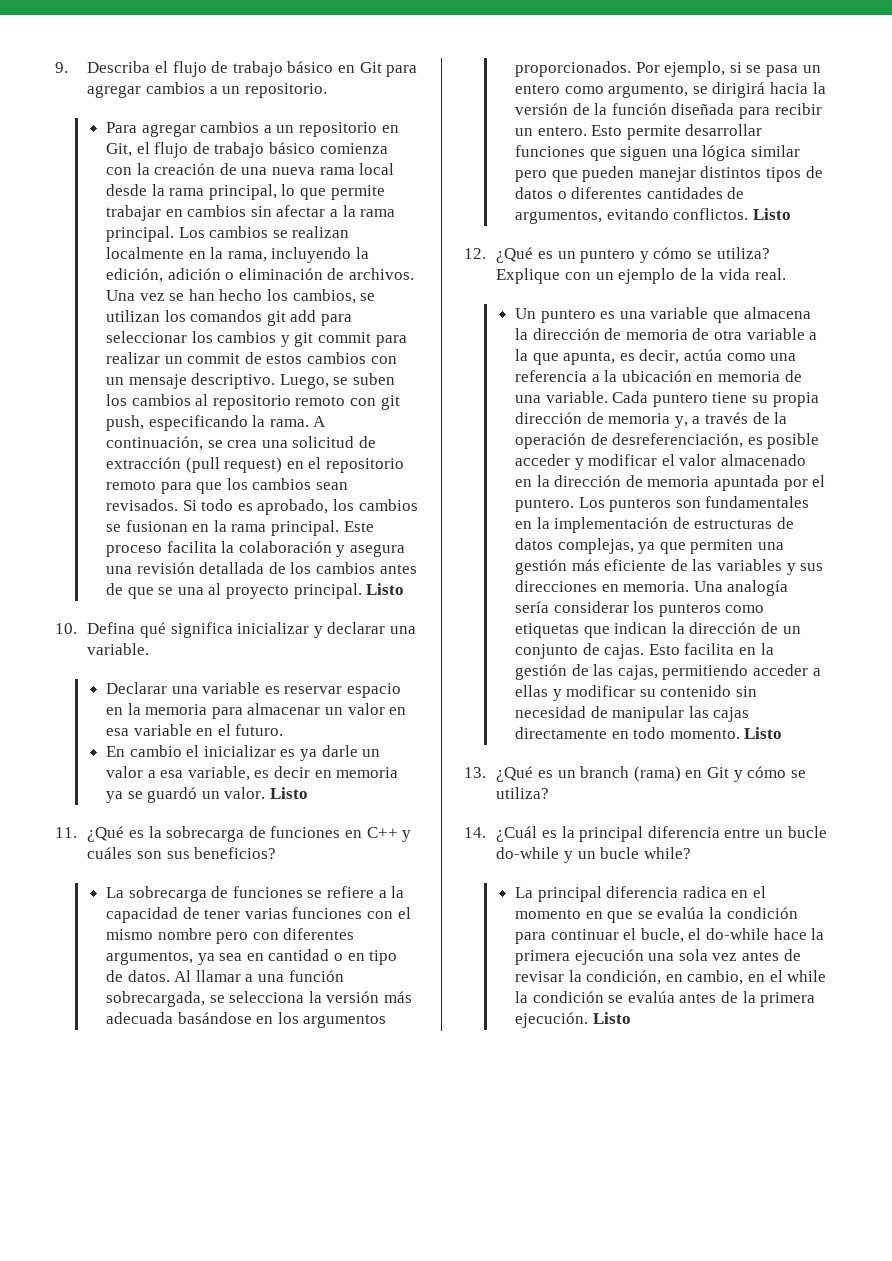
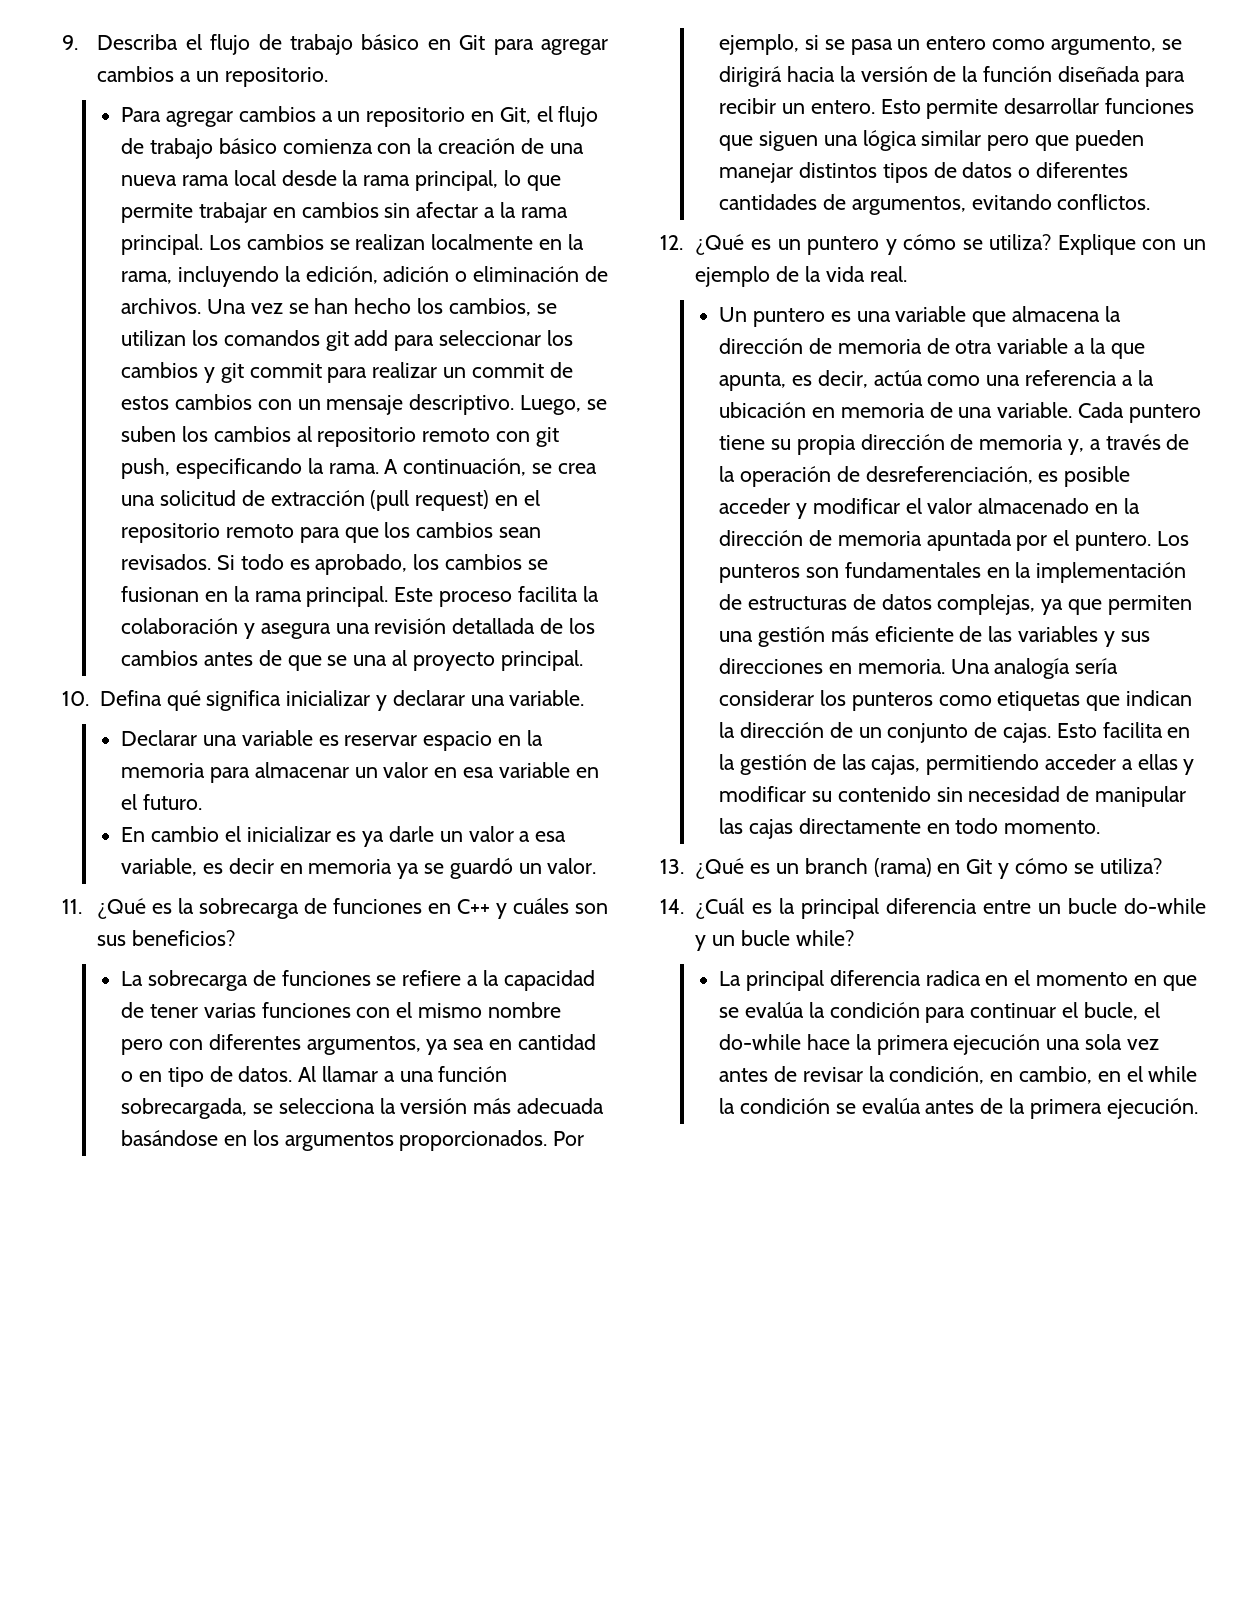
[366,583,405,595] Listo -> (583, 660) none
[270,787,309,799] Listo -> (597, 866) none
[752,208,791,220] Listo -> (1151, 202) none
[744,727,783,739] Listo -> (1101, 827) none
[592,1012,631,1024] Listo -> (1198, 1108) none

